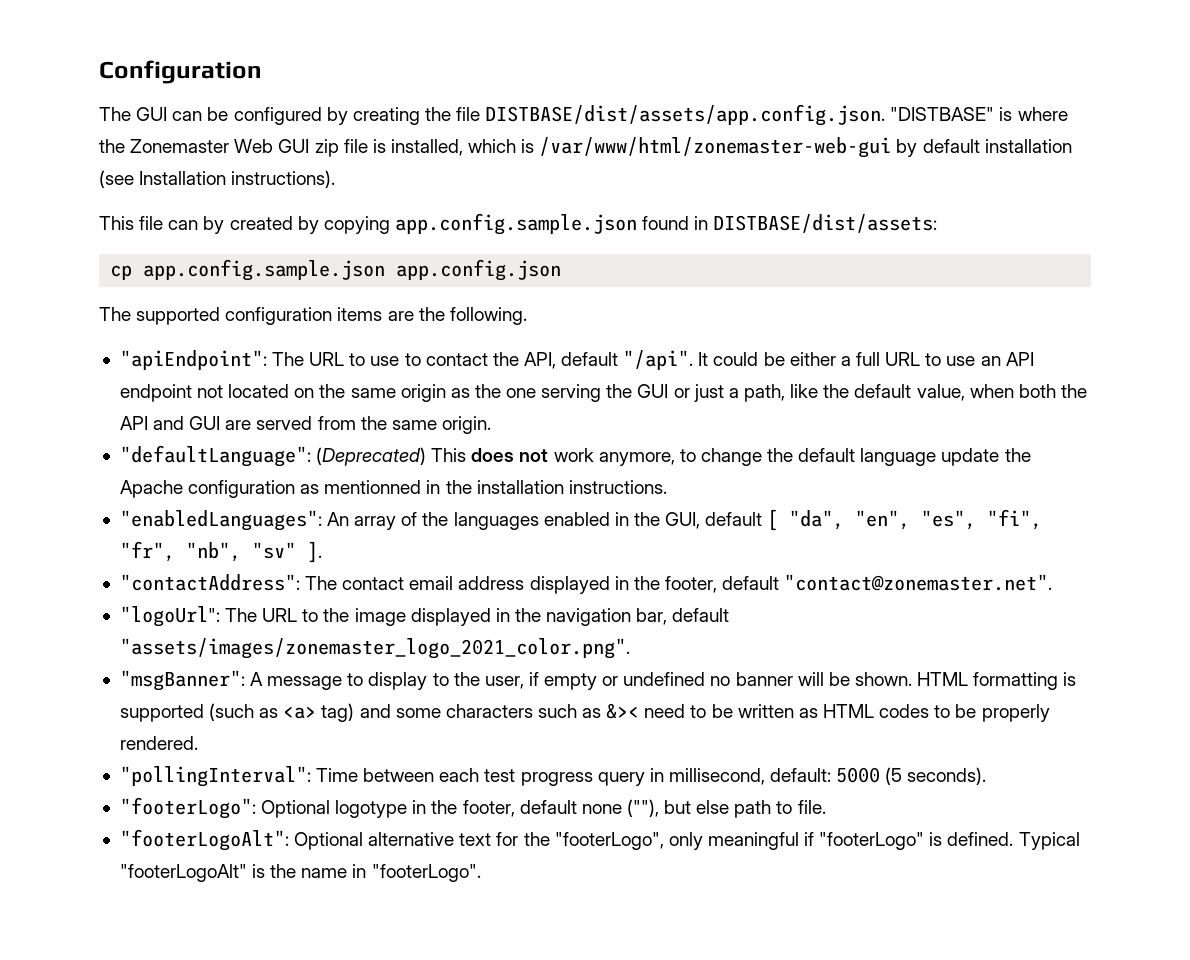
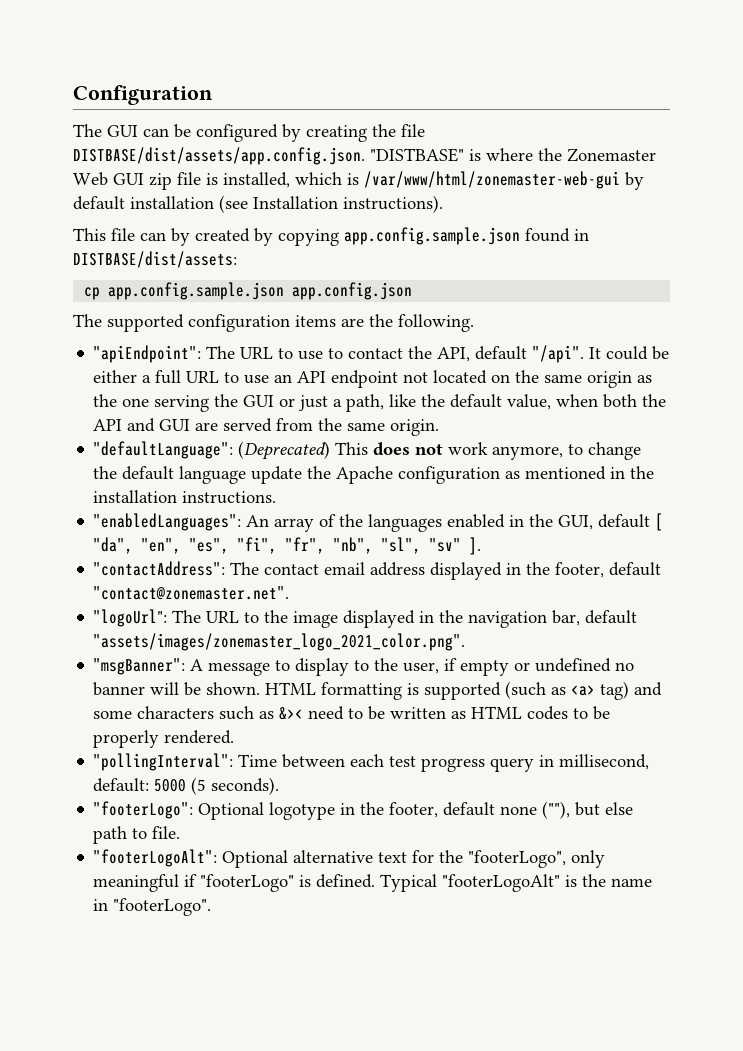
[324,480,422,494] mentionned -> [525,466,607,480] mentioned
(241, 552) none -> [381,537,422,554] "sl",

